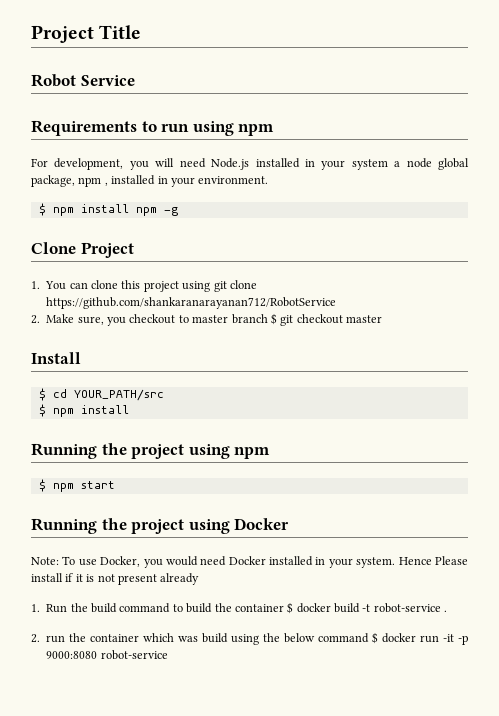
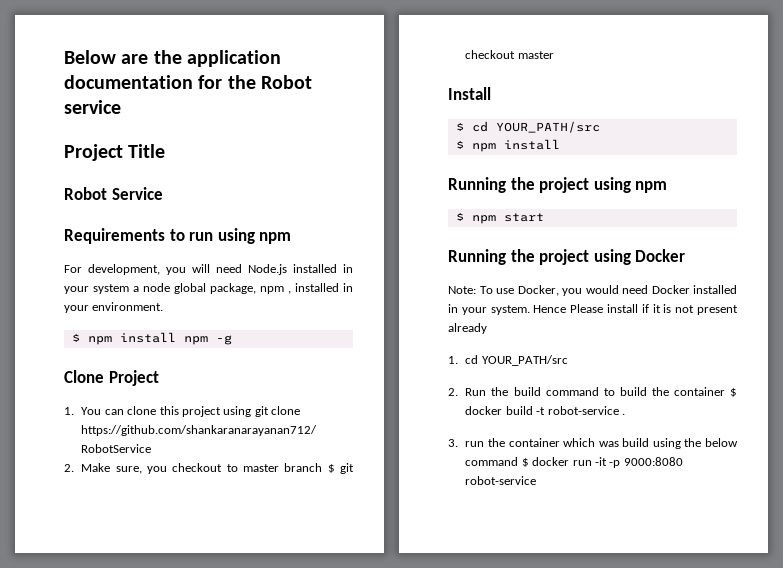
(31, 34) none -> [64,50,281,67] [64,75,312,89] [64,100,121,114] Below are the application documentation for the Robot service //
(40, 608) none -> [465,355,568,366] [448,388,458,396] cd YOUR_PATH/src // 2.
[31,634,40,643] 2. -> [448,439,458,447] 3.

